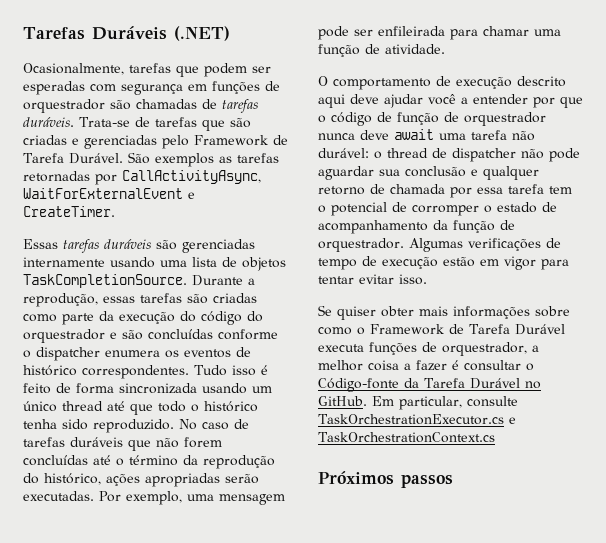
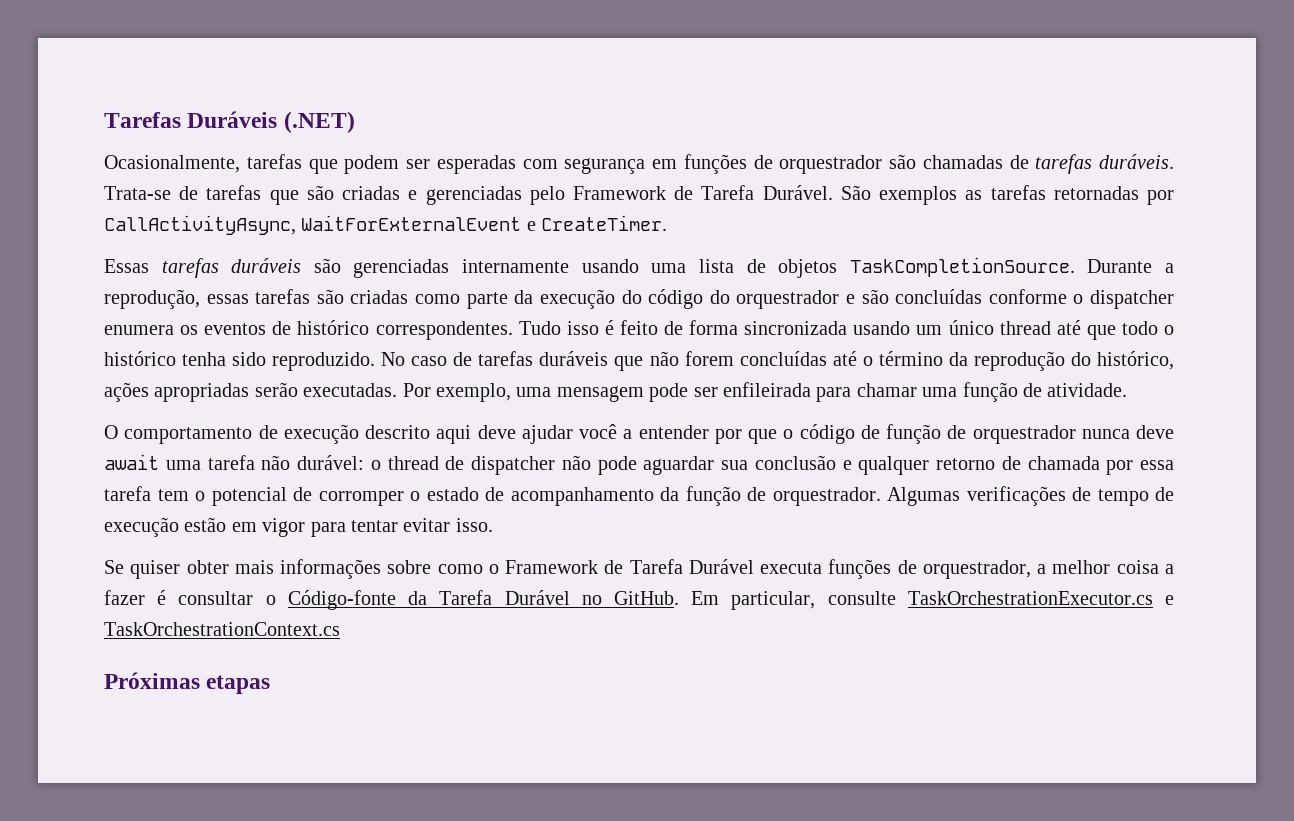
[318,471,453,488] Próximos passos -> [104,672,271,694] Próximas etapas

